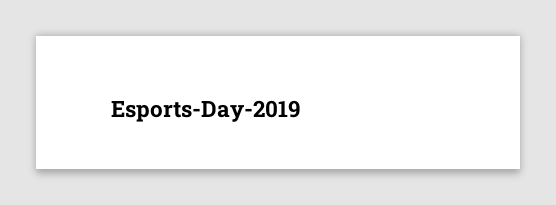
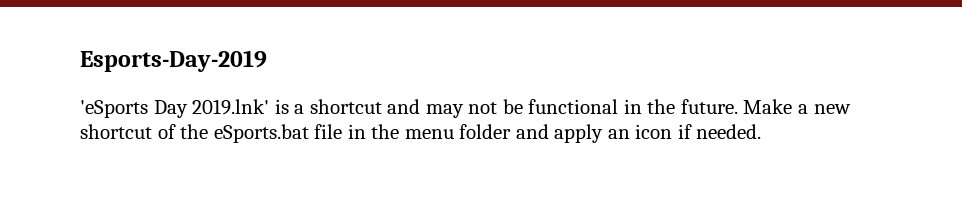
(301, 111) none -> [80,99,851,118] [80,124,762,143] // 'eSports Day 2019.lnk' is a shortcut and may not be functional in the future. Make a new shortcut of the eSports.bat file in the menu folder and apply an icon if needed.

